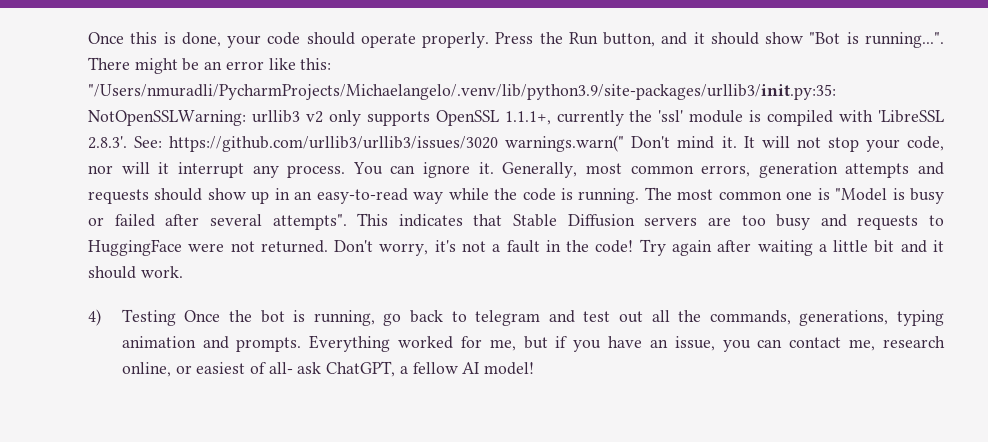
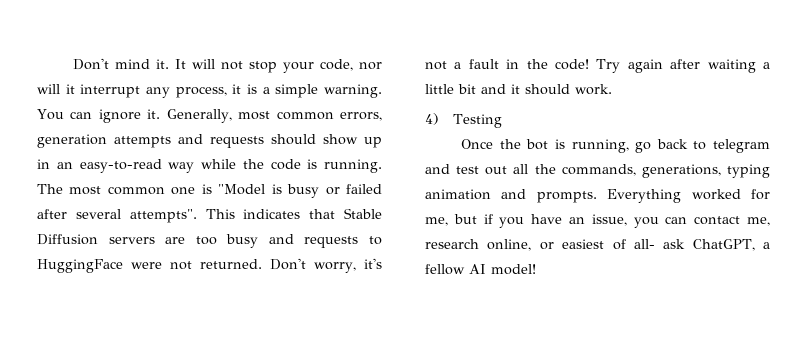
[88,32,945,48] [88,57,332,74] [88,84,836,100] [88,110,945,126] [88,135,625,152] Once this is done, your code should operate properly. Press the Run button, and it should show "Bot is running...". There might be an error like this: "/Users/nmuradli/PycharmProjects/Michaelangelo/.venv/lib/python3.9/site-packages/urllib3/init.py:35: NotOpenSSLWarning: urllib3 v2 only supports OpenSSL 1.1.1+, currently the 'ssl' module is compiled with 'LibreSSL 2.8.3'. See: https://github.com/urllib3/urllib3/issues/3020 warnings.warn(" -> (73, 64) none
[287,165,346,178] process. -> [175,84,382,98] process, it is a simple warning.
(176, 317) none -> (503, 121) //

